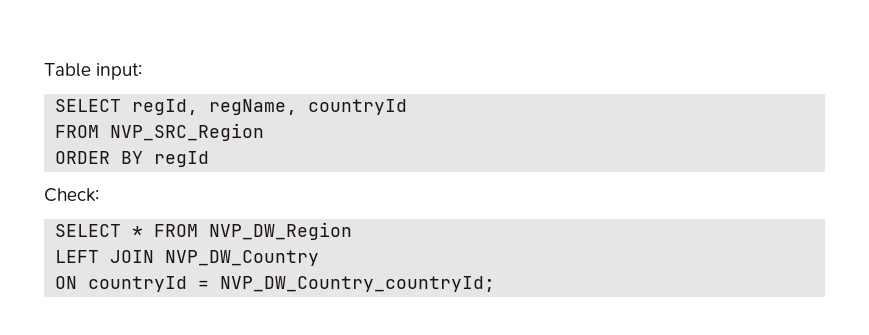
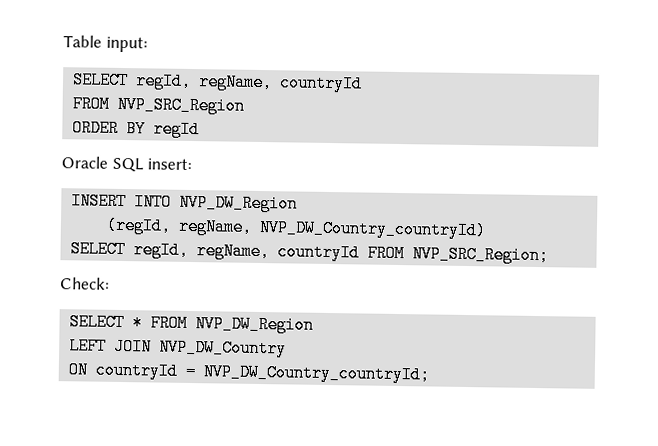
(210, 159) none -> [61,156,193,173] [71,192,299,213] [106,216,488,240] [70,240,550,265] // Oracle SQL insert: // INSERT INTO NVP_DW_Region // (regId, regName, NVP_DW_Country_countryId) // SELECT regId, regName, countryId FROM NVP_SRC_Region;

